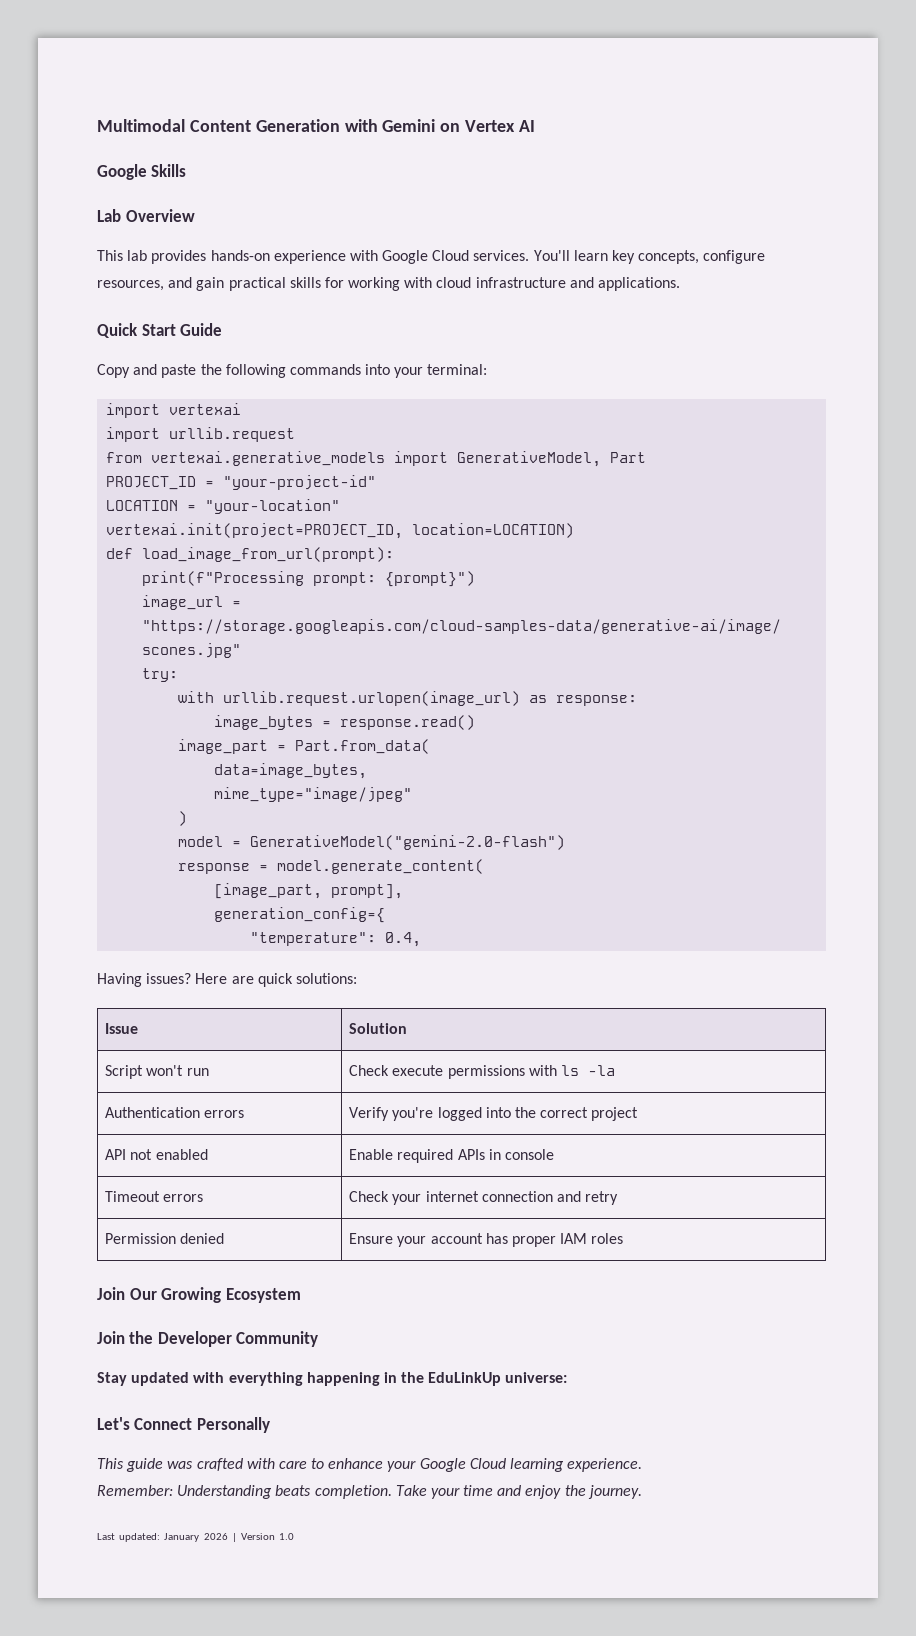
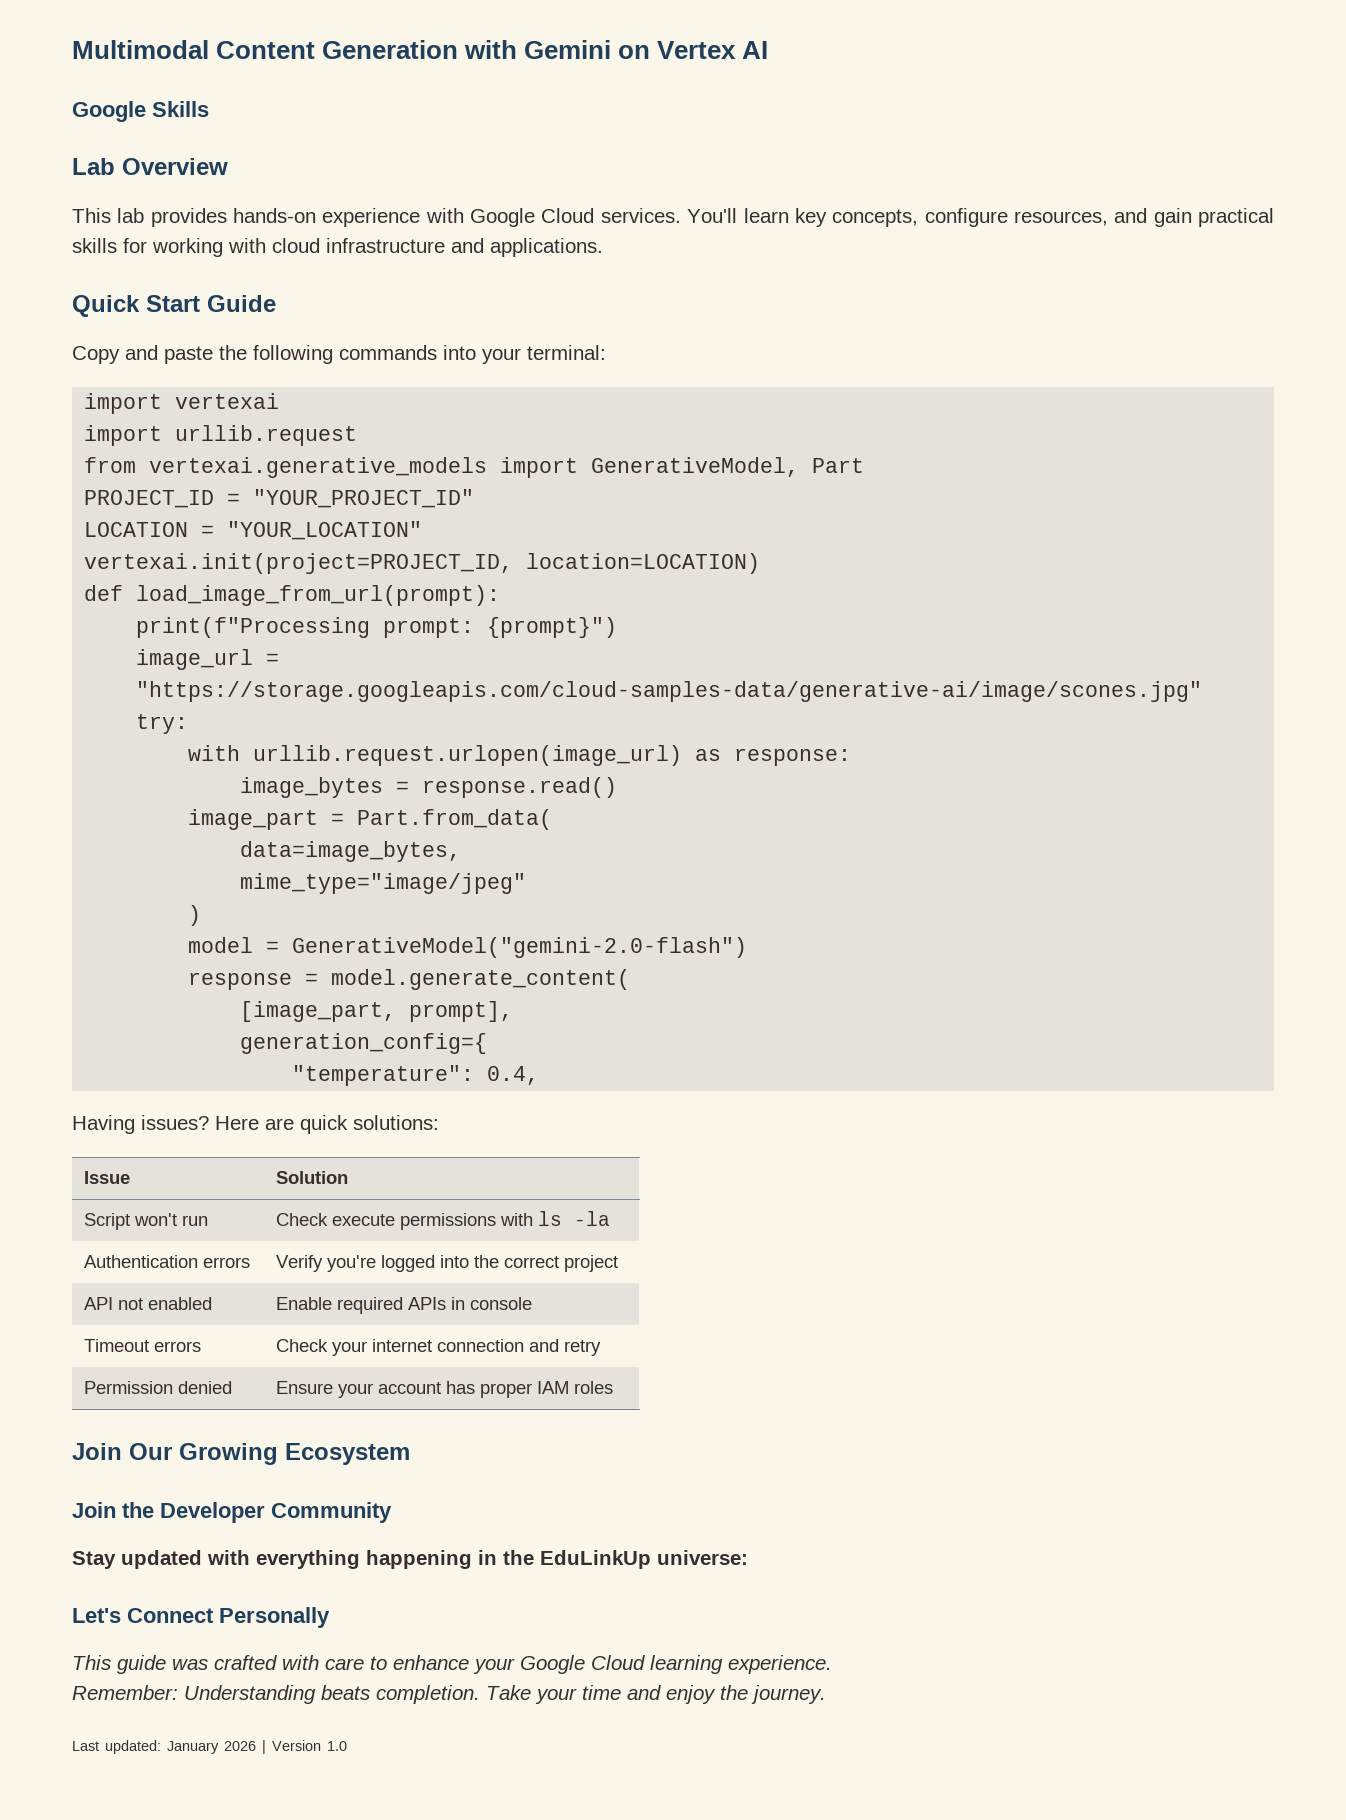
[223,475,377,490] "your-project-id" -> [253,489,475,508] "YOUR_PROJECT_ID"
[205,499,341,514] "your-location" -> [227,521,423,540] "YOUR_LOCATION"

